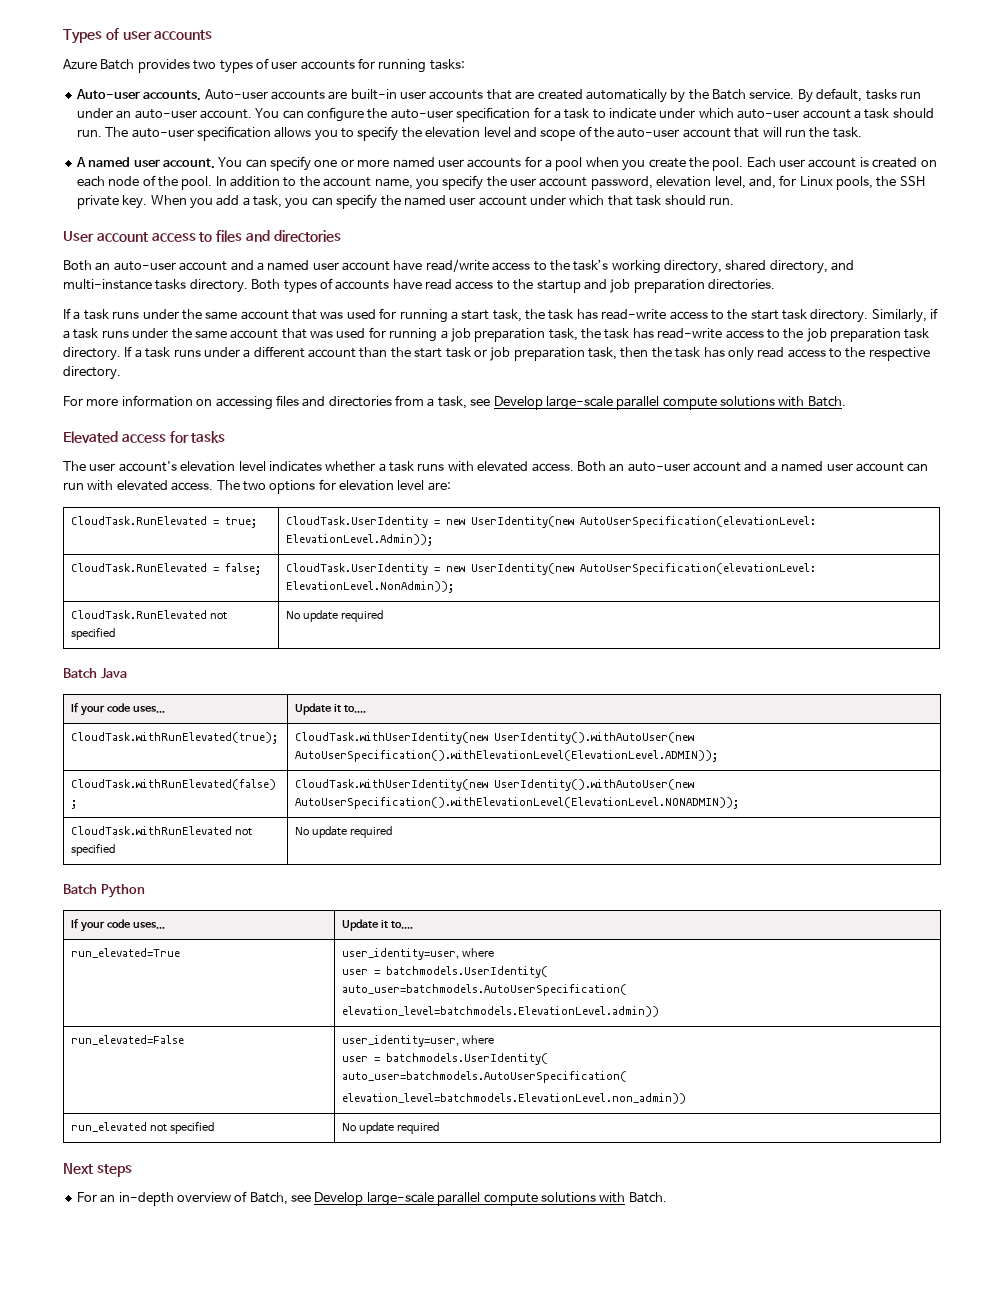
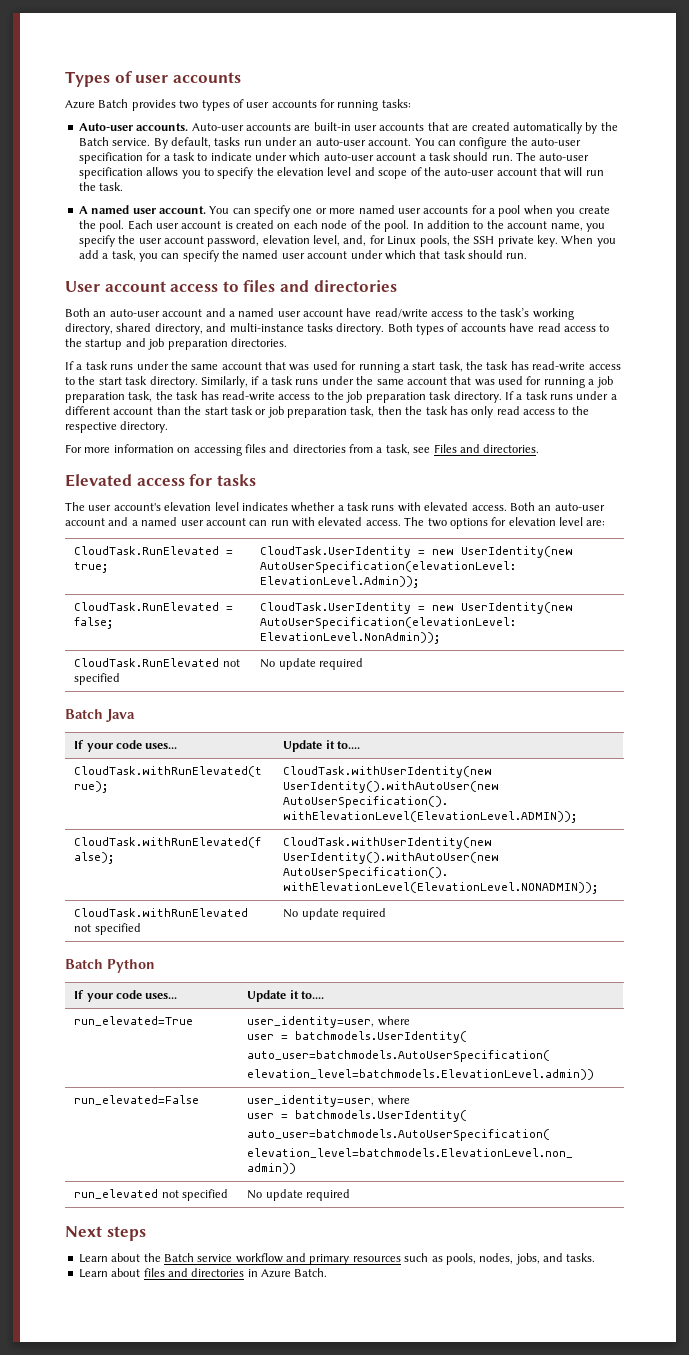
[493,396,846,410] Develop large-scale parallel compute solutions with Batch. -> [433,444,540,453] Files and directories.
[76,1191,626,1206] For an in-depth overview of Batch, see Develop large-scale parallel compute solutions with -> [78,1253,596,1265] [78,1268,291,1278] Learn about the Batch service workflow and primary resources such as pools, nodes, jobs, and tasks. // Learn about files and directories in Azure

